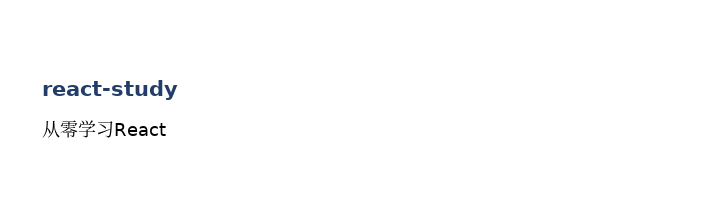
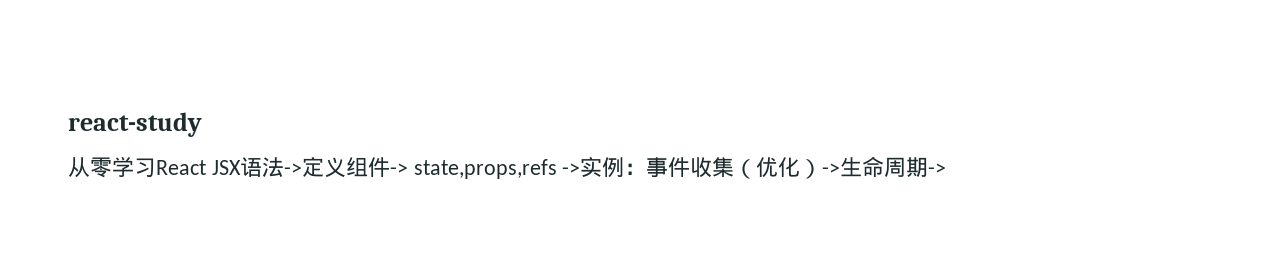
(166, 129) none -> [211,156,947,179] JSX语法->定义组件-> state,props,refs ->实例：事件收集（优化）->生命周期->

